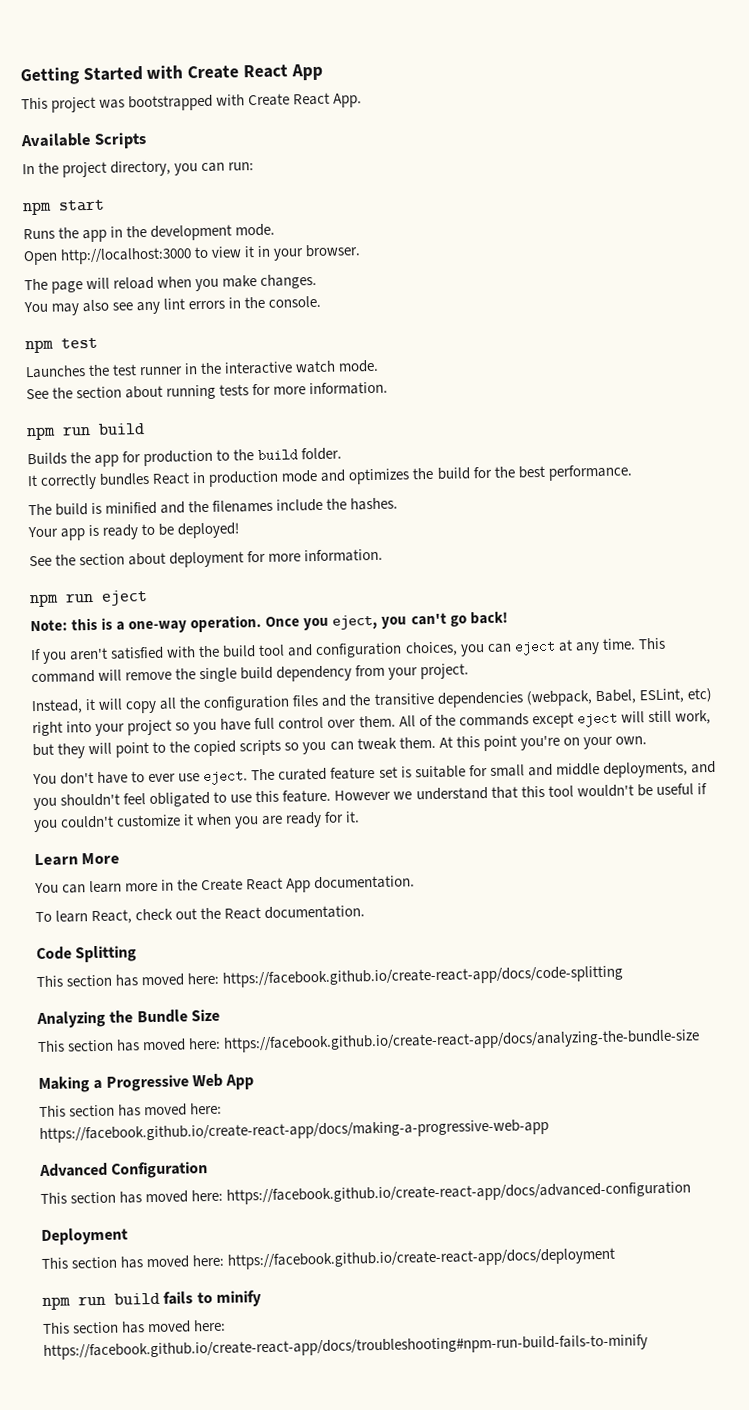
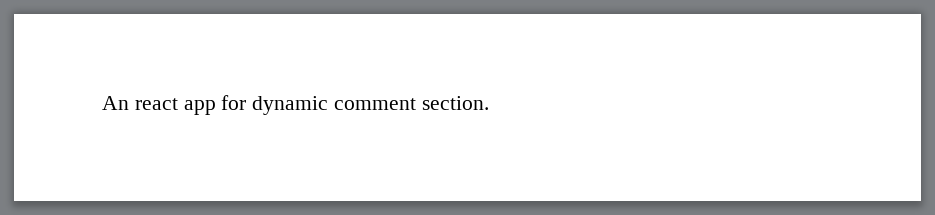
[20,63,323,86] [21,92,363,113] [20,131,148,149] [22,160,255,178] [22,199,105,216] [23,223,276,243] [23,244,362,266] [24,273,318,294] [23,295,322,316] [25,337,98,354] [25,359,380,379] [26,381,389,400] [26,423,145,441] [27,447,343,467] [27,464,633,490] [28,497,399,516] [27,522,240,541] [29,548,384,568] [29,590,148,608] [30,611,508,634] [30,637,666,664] [31,663,470,684] [31,687,712,715] [32,710,711,737] [32,735,647,759] [32,760,716,786] [33,783,707,811] [33,811,361,833] [34,852,121,867] [34,875,416,894] [35,905,366,925] [36,945,138,963] [36,965,624,988] [36,1008,220,1029] [37,1029,701,1053] [38,1073,255,1094] [39,1102,223,1118] [39,1118,549,1144] [39,1161,209,1179] [40,1181,692,1205] [41,1227,128,1246] [41,1247,616,1270] [42,1290,262,1311] [42,1319,227,1334] [43,1334,648,1360] Getting Started with Create React App // This project was bootstrapped with Create React App. // Available Scripts // In the project directory, you can run: // npm start // Runs the app in the development mode. // Open http://localhost:3000 to view it in your browser. // The page will reload when you make changes. // You may also see any lint errors in the console. // npm test // Launches the test runner in the interactive watch mode. // See the section about running tests for more information. // npm run build // Builds the app for production to the build folder. // It correctly bundles React in production mode and optimizes the build for the best performance. // The build is minified and the filenames include the hashes. // Your app is ready to be deployed! // See the section about deployment for more information. // npm run eject // Note: this is a one-way operation. Once you eject, you can't go back! // If you aren't satisfied with the build tool and configuration choices, you can eject at any time. This command will remove the single build dependency from your project. // Instead, it will copy all the configuration files and the transitive dependencies (webpack, Babel, ESLint, etc) right into your project so you have full control over them. All of the commands except eject will still work, but they will point to the copied scripts so you can tweak them. At this point you're on your own. // You don't have to ever use eject. The curated feature set is suitable for small and middle deployments, and you shouldn't feel obligated to use this feature. However we understand that this tool wouldn't be useful if you couldn't customize it when you are ready for it. // Learn More // You can learn more in the Create React App documentation. // To learn React, check out the React documentation. // Code Splitting // This section has moved here: https://facebook.github.io/create-react-app/docs/code-splitting // Analyzing the Bundle Size // This section has moved here: https://facebook.github.io/create-react-app/docs/analyzing-the-bundle-size // Making a Progressive Web App // This section has moved here: https://facebook.github.io/create-react-app/docs/making-a-progressive-web-app // Advanced Configuration // This section has moved here: https://facebook.github.io/create-react-app/docs/advanced-configuration // Deployment // This section has moved here: https://facebook.github.io/create-react-app/docs/deployment // npm run build fails to minify // This section has moved here: https://facebook.github.io/create-react-app/docs/troubleshooting#npm-run-build-fails-to-minify -> [102,95,489,115] An react app for dynamic comment section.

